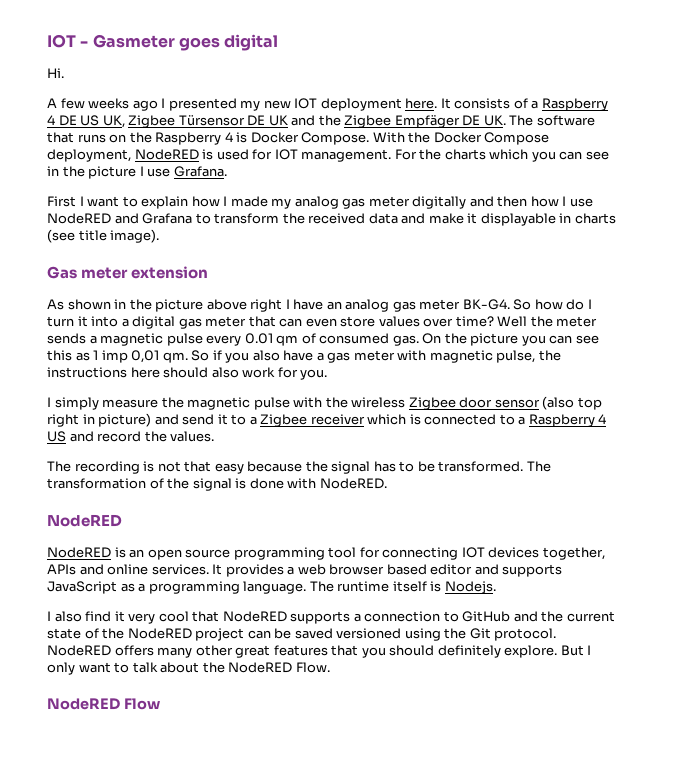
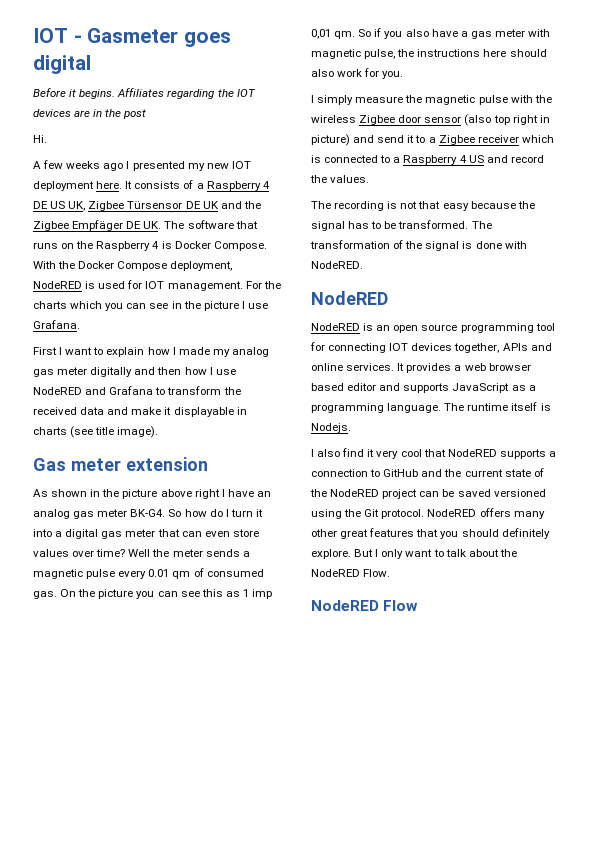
(279, 42) none -> [33,88,256,99] [33,109,147,119] // Before it begins. Affiliates regarding the IOT devices are in the post

